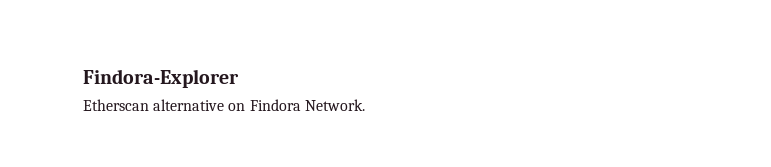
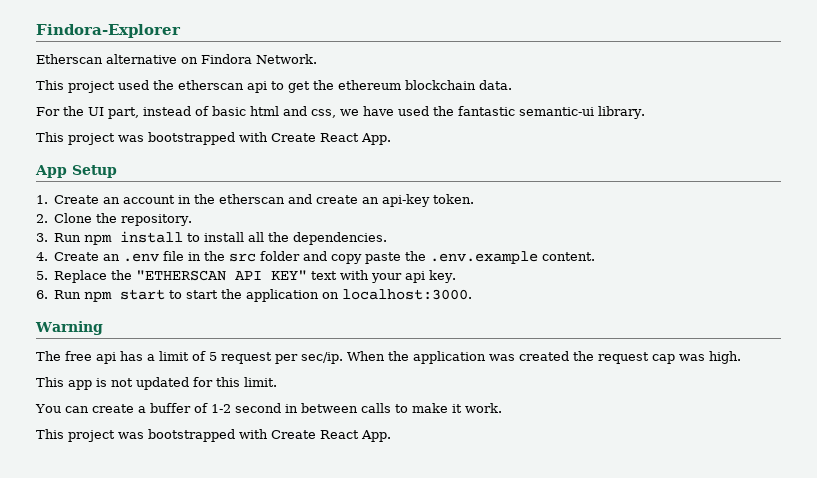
(365, 105) none -> [36,80,512,93] [36,106,645,119] [36,132,391,145] [35,165,117,178] [36,194,475,207] [36,213,193,226] [36,231,388,245] [36,251,596,264] [36,270,457,283] [36,289,473,302] [35,321,103,335] [36,351,741,364] [36,377,277,390] [35,403,502,413] [36,429,391,442] // This project used the etherscan api to get the ethereum blockchain data. // For the UI part, instead of basic html and css, we have used the fantastic semantic-ui library. // This project was bootstrapped with Create React App. // App Setup // 1. Create an account in the etherscan and create an api-key token. // 2. Clone the repository. // 3. Run npm install to install all the dependencies. // 4. Create an .env file in the src folder and copy paste the .env.example content. // 5. Replace the "ETHERSCAN API KEY" text with your api key. // 6. Run npm start to start the application on localhost:3000. // Warning // The free api has a limit of 5 request per sec/ip. When the application was created the request cap was high. // This app is not updated for this limit. // You can create a buffer of 1-2 second in between calls to make it work. // This project was bootstrapped with Create React App.

